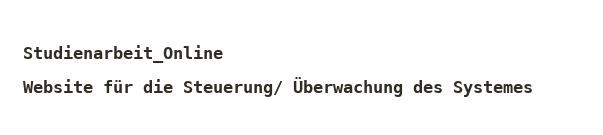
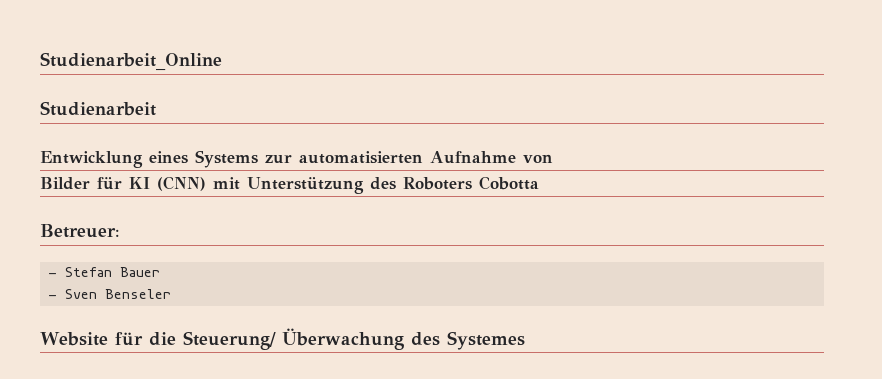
(223, 54) none -> [40,101,156,116] [40,150,553,168] [40,176,539,194] [40,224,120,238] [48,267,161,277] [48,289,172,299] // Studienarbeit // Entwicklung eines Systems zur automatisierten Aufnahme von // Bilder für KI (CNN) mit Unterstützung des Roboters Cobotta // Betreuer: // - Stefan Bauer // - Sven Benseler

